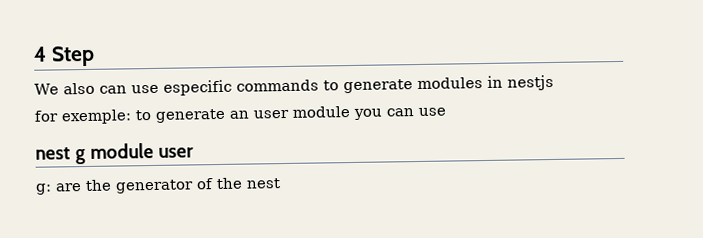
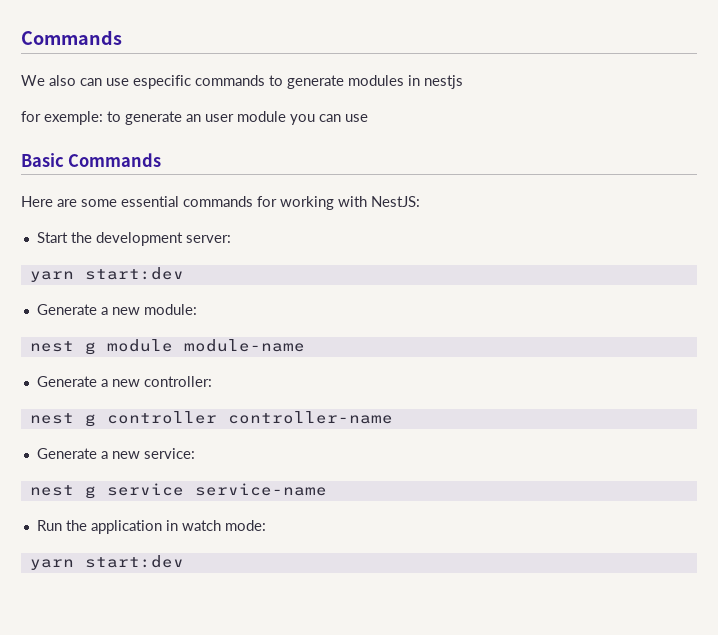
[33,45,95,67] 4 Step -> [21,30,122,45] Commands
[35,142,195,165] [35,177,281,195] nest g module user // g: are the generator of the nest -> [21,153,162,167] [21,196,420,210] [36,232,231,246] [29,267,184,282] [36,304,197,315] [29,339,305,355] [36,376,212,387] [29,411,393,427] [36,448,195,459] [29,483,327,499] [36,520,266,534] [29,555,184,570] Basic Commands // Here are some essential commands for working with NestJS: // Start the development server: // yarn start:dev // Generate a new module: // nest g module module-name // Generate a new controller: // nest g controller controller-name // Generate a new service: // nest g service service-name // Run the application in watch mode: // yarn start:dev

